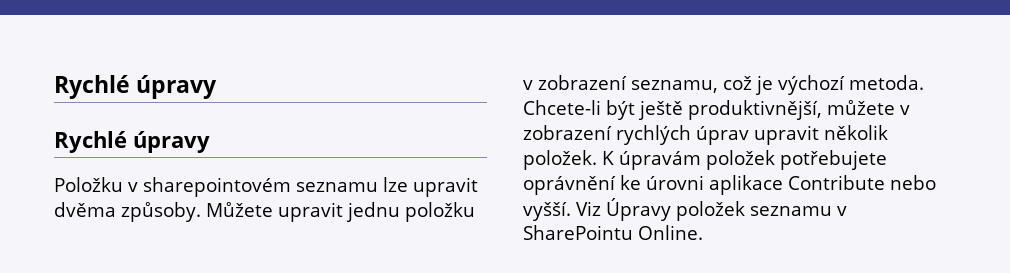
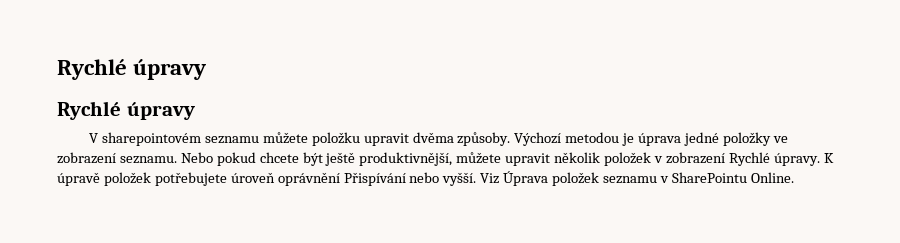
[54,177,478,197] [54,202,475,222] [523,75,924,95] [523,100,910,120] [523,125,888,145] [523,150,887,170] [523,175,885,195] Položku v sharepointovém seznamu lze upravit dvěma způsoby. Můžete upravit jednu položku v zobrazení seznamu, což je výchozí metoda. Chcete-li být ještě produktivnější, můžete v zobrazení rychlých úprav upravit několik položek. K úpravám položek potřebujete oprávnění ke úrovni aplikace Contribute -> [89,132,788,146] [57,152,834,166] [57,172,406,186] V sharepointovém seznamu můžete položku upravit dvěma způsoby. Výchozí metodou je úprava jedné položky ve zobrazení seznamu. Nebo pokud chcete být ještě produktivnější, můžete upravit několik položek v zobrazení Rychlé úpravy. K úpravě položek potřebujete úroveň oprávnění Přispívání
[606,198,671,221] Úpravy -> [503,171,549,186] Úprava

